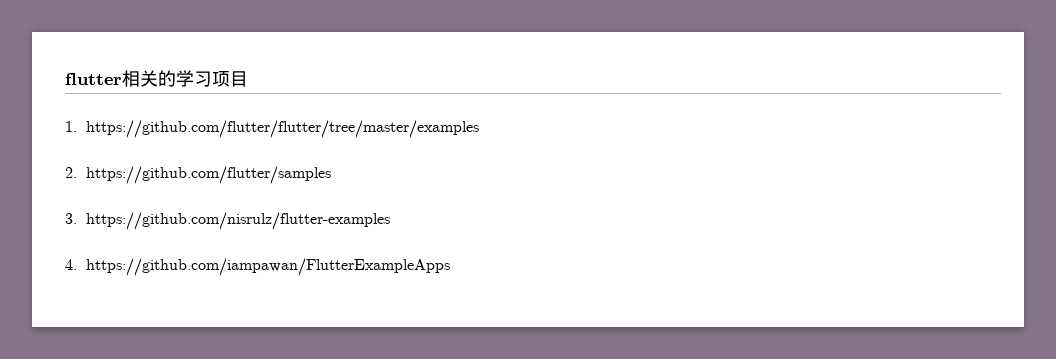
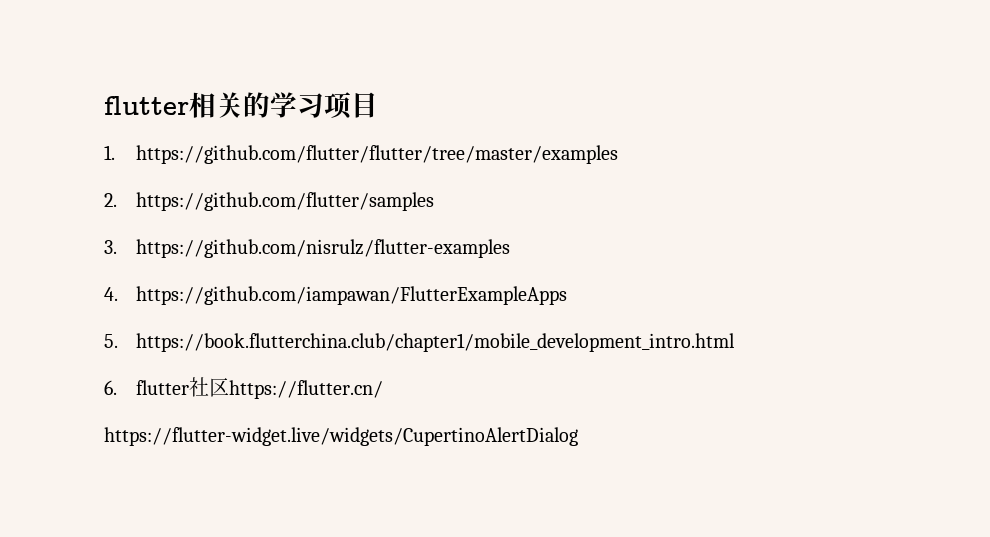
(451, 267) none -> [104,333,736,352] [104,377,384,399] [104,427,578,446] // 5. https://book.flutterchina.club/chapter1/mobile_development_intro.html // 6. flutter社区https://flutter.cn/ // https://flutter-widget.live/widgets/CupertinoAlertDialog

